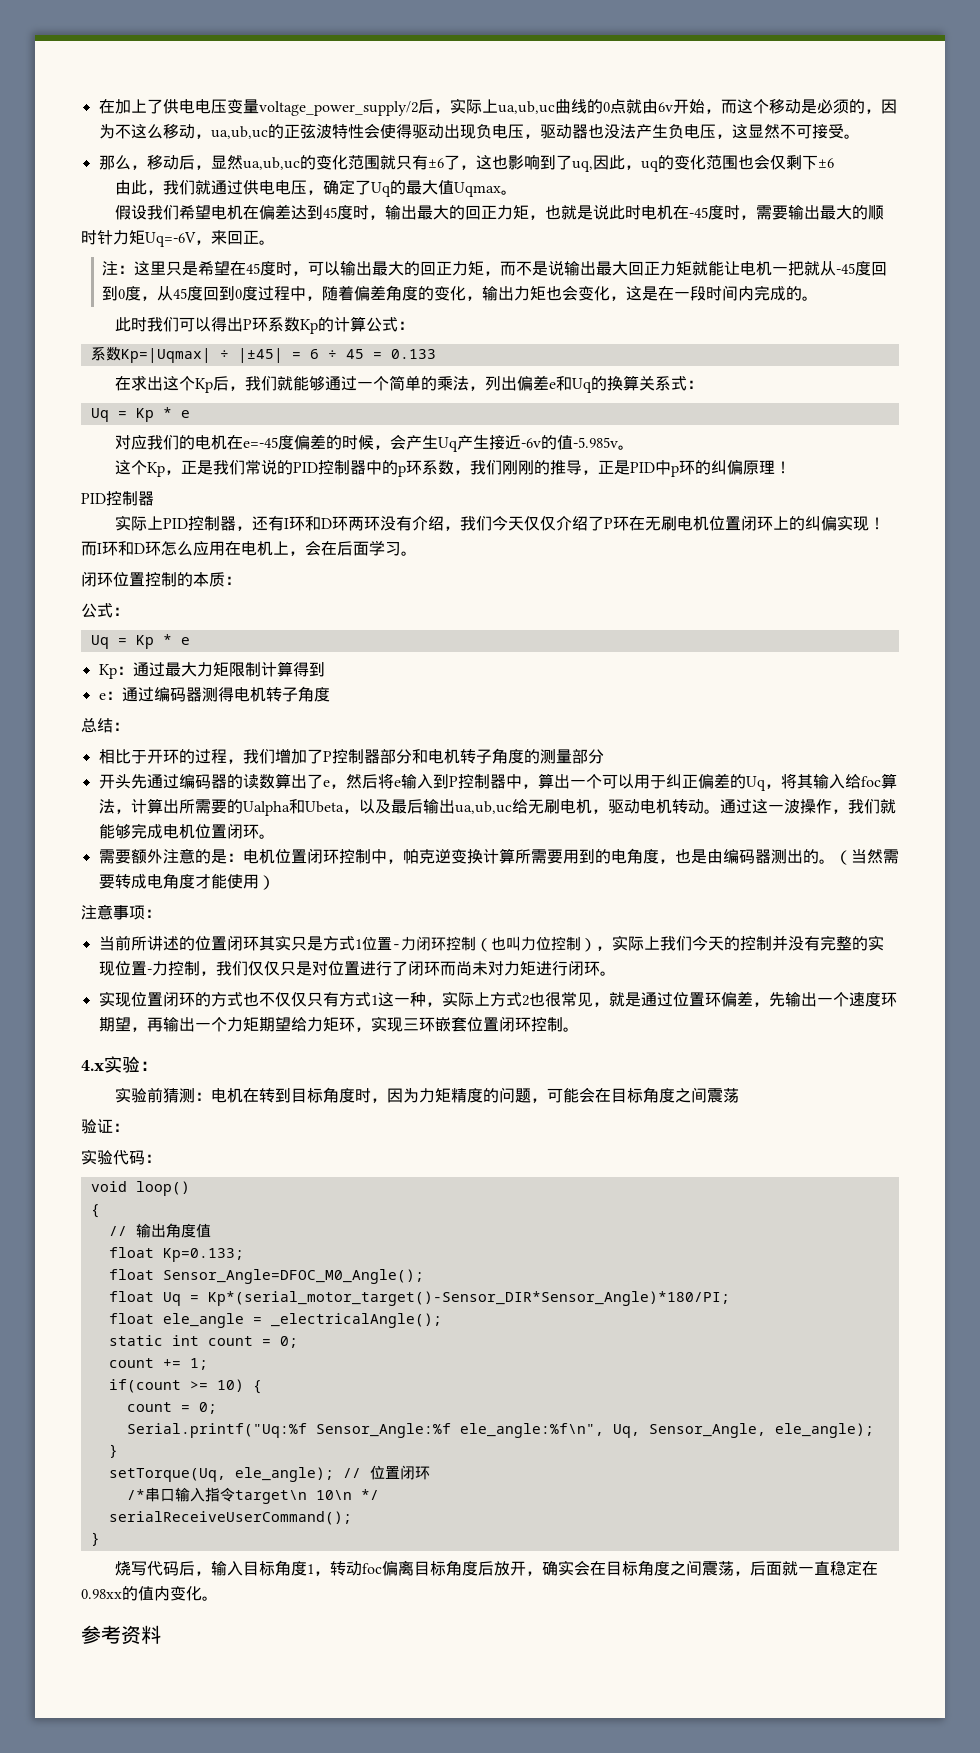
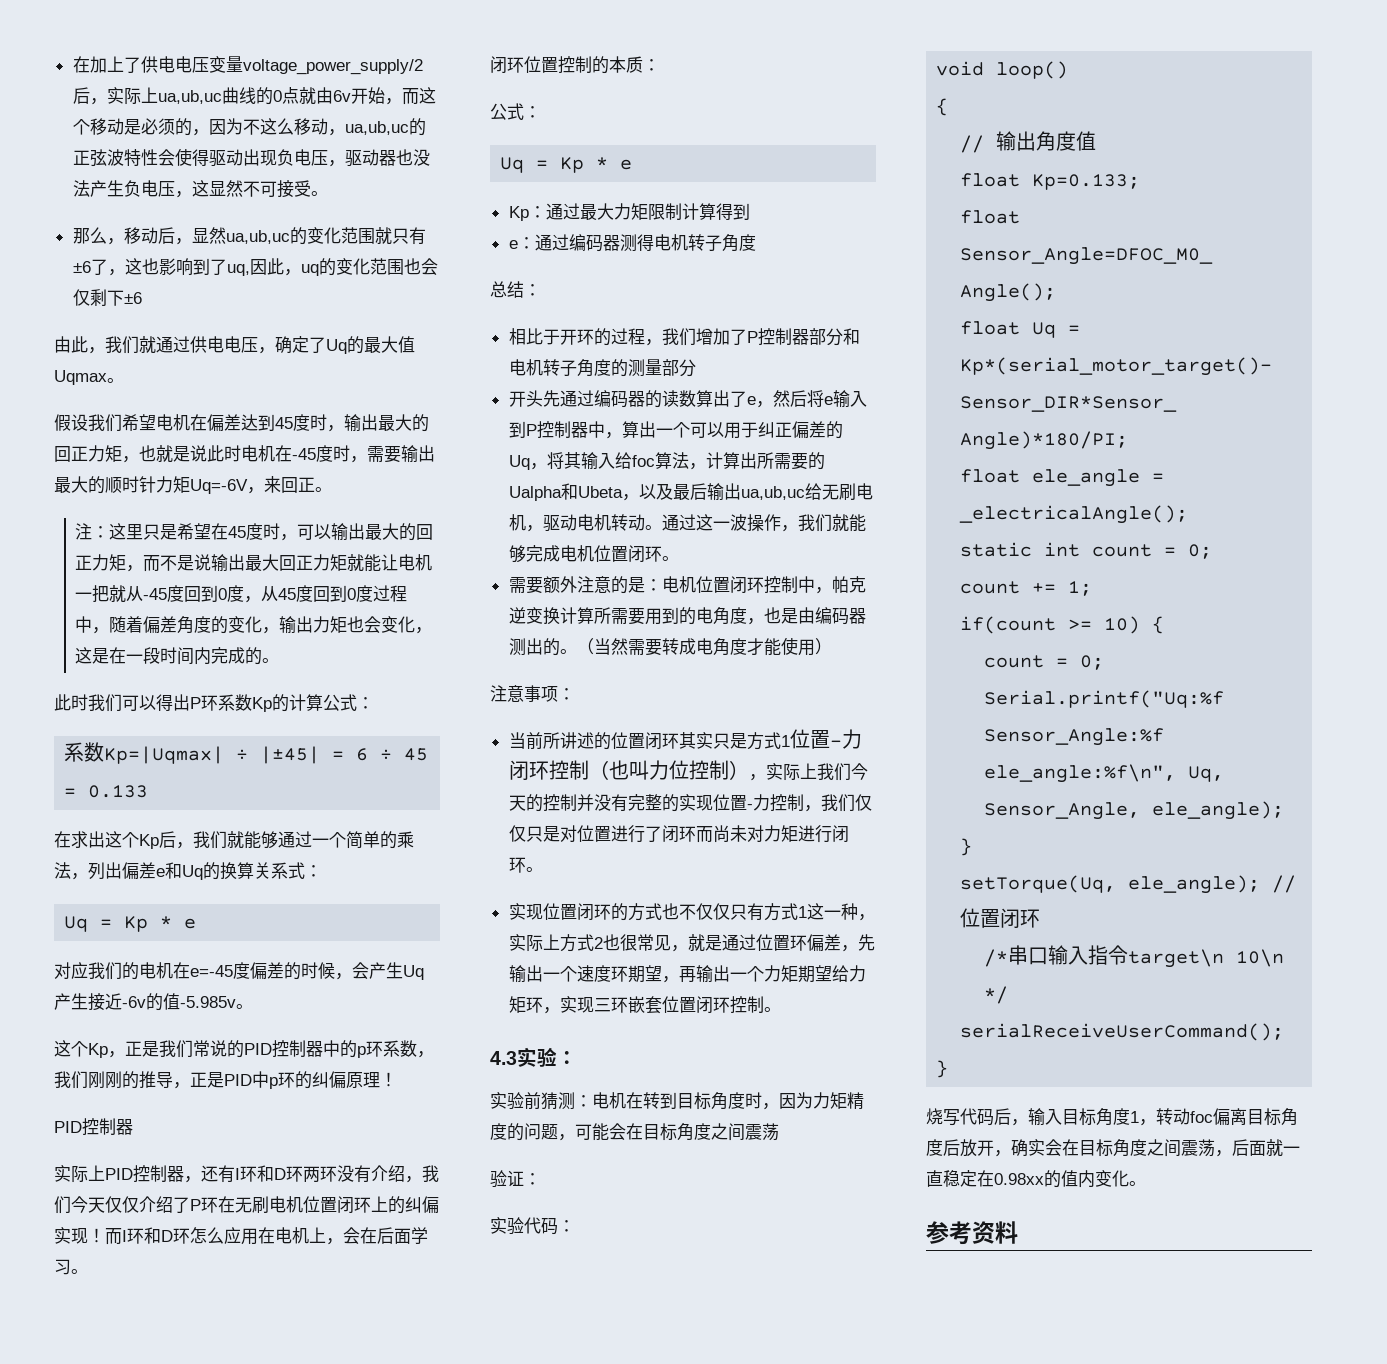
[81,1060,104,1071] 4.x -> [490,1051,517,1065] 4.3

